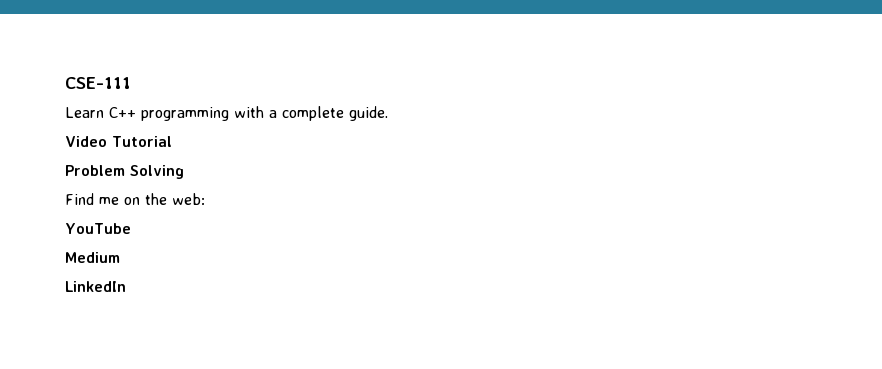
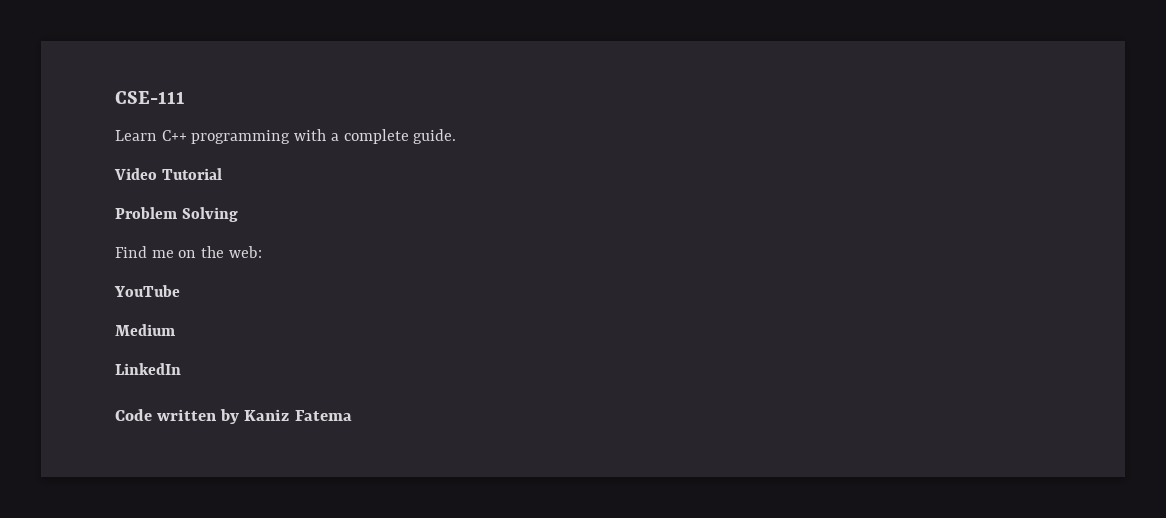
(126, 286) none -> [115,409,352,424] // Code written by Kaniz Fatema

